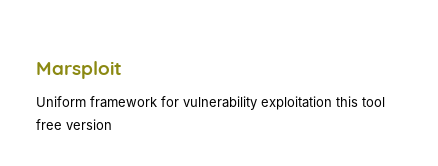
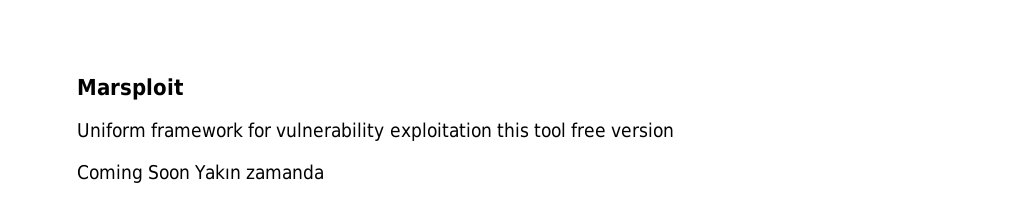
(112, 124) none -> [77,164,325,183] // Coming Soon Yakın zamanda

